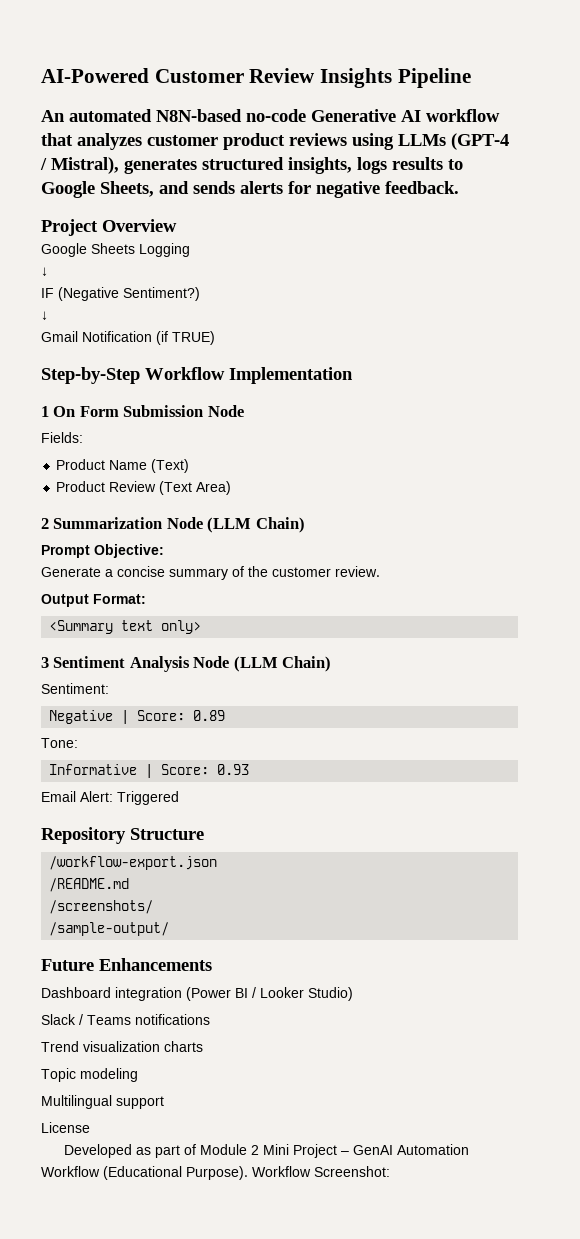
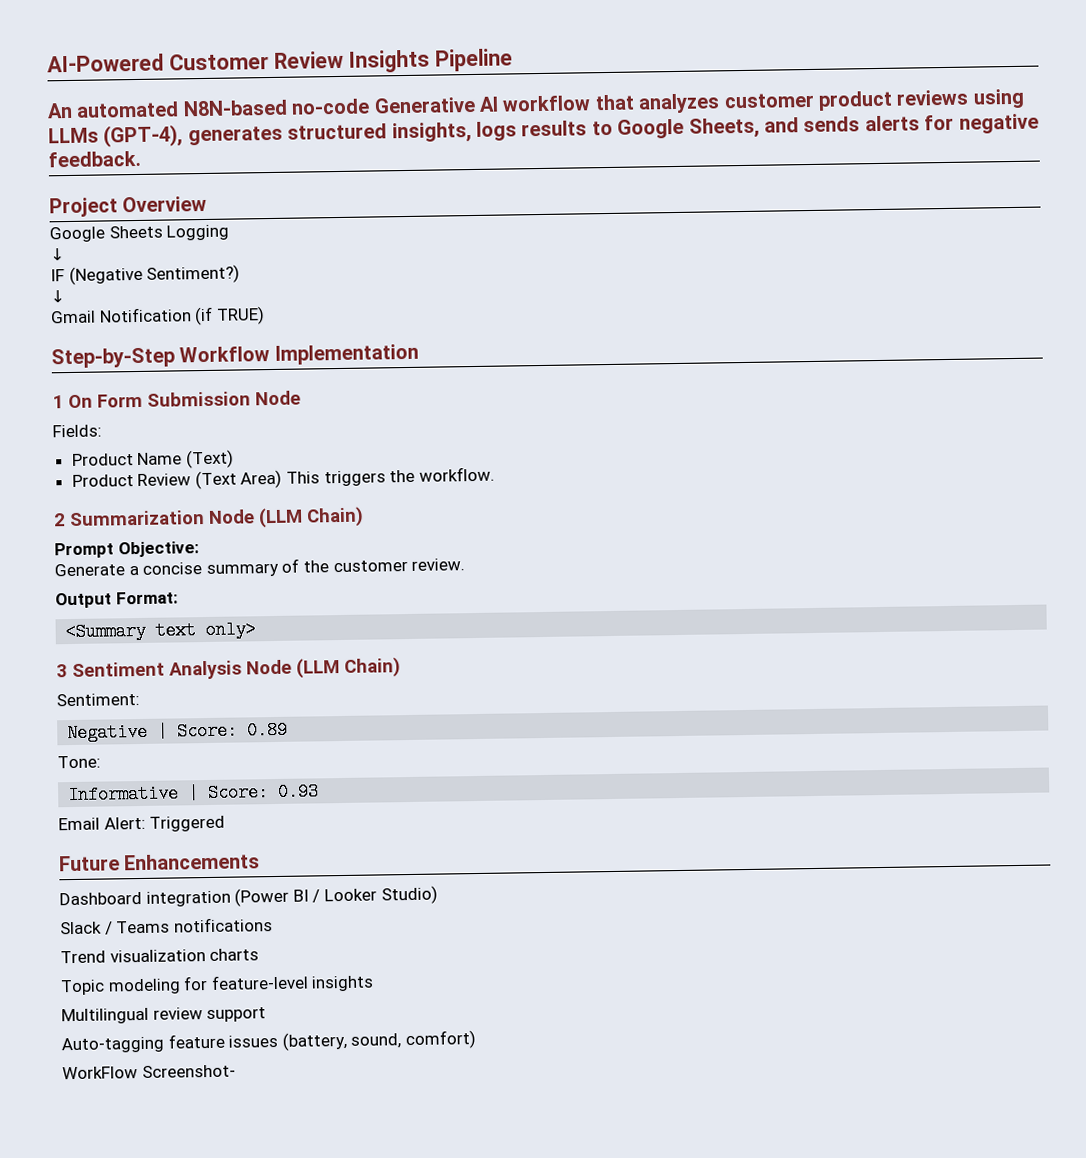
[451,133,509,150] [40,157,119,174] (GPT-4 / Mistral), -> [103,124,184,148] (GPT-4),
(232, 488) none -> [286,466,495,487] This triggers the workflow.
[41,827,204,844] [49,856,218,870] [49,878,130,892] [49,900,154,914] [49,922,170,936] // Repository Structure // /workflow-export.json // /README.md // /screenshots/ // /sample-output/ -> (226, 823) none
(138, 1075) none -> [183,974,375,992] for feature-level insights
(112, 1102) none -> [152,1007,203,1020] review
[41,1122,90,1133] [64,1144,470,1158] [41,1166,390,1180] License // Developed as part of Module 2 Mini Project – GenAI Automation Workflow (Educational Purpose). Workflow Screenshot: -> [61,1030,476,1054] [62,1064,236,1080] Auto-tagging feature issues (battery, sound, comfort) // WorkFlow Screenshot-

